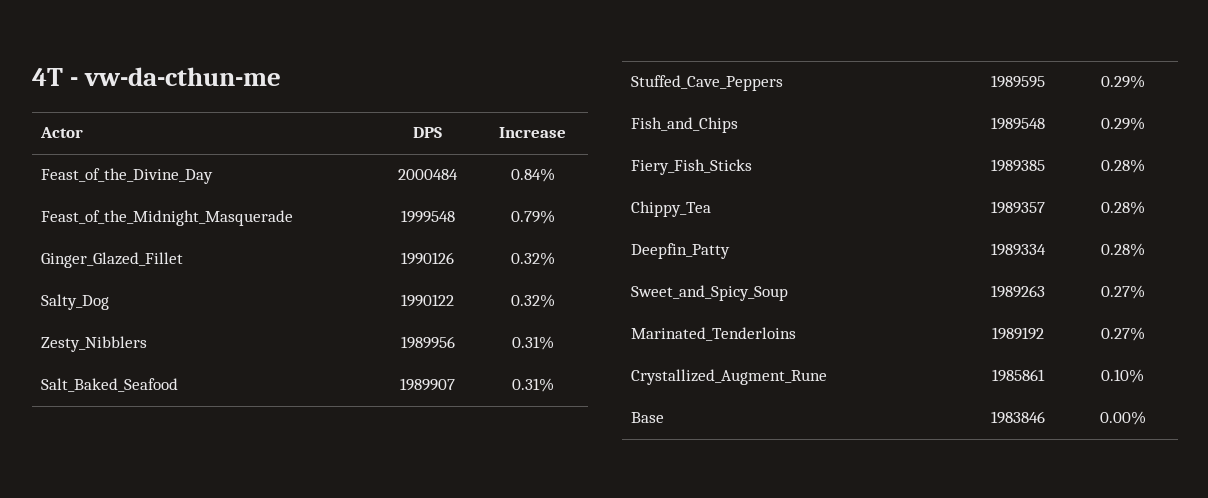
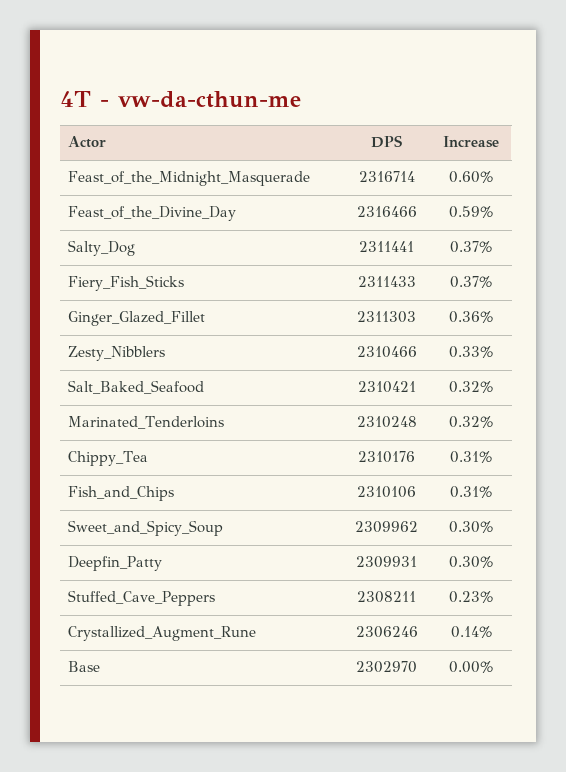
[41,168,214,184] [398,169,458,180] [510,168,555,182] [41,210,294,226] [400,210,455,223] [510,210,555,224] [41,252,184,268] [401,252,454,265] [510,252,555,266] [41,294,110,310] [401,294,454,307] [510,294,555,308] [41,336,148,352] [400,336,455,349] [511,336,554,350] [41,378,179,392] [400,378,455,391] [511,378,554,392] [631,75,784,91] [990,75,1045,88] [1100,75,1145,89] [631,117,739,133] [990,117,1045,130] [1100,117,1145,131] [631,159,753,175] [990,159,1045,172] [1100,159,1145,173] [631,201,712,217] [990,201,1045,214] [1100,201,1145,215] [631,243,731,259] [990,243,1046,256] [1100,243,1145,257] [631,285,789,301] [990,285,1045,298] [1100,285,1145,299] [631,327,797,341] [991,327,1044,340] [1100,327,1145,341] Feast_of_the_Divine_Day | 2000484 | 0.84% // Feast_of_the_Midnight_Masquerade | 1999548 | 0.79% // Ginger_Glazed_Fillet | 1990126 | 0.32% // Salty_Dog | 1990122 | 0.32% // Zesty_Nibblers | 1989956 | 0.31% // Salt_Baked_Seafood | 1989907 | 0.31% // Stuffed_Cave_Peppers | 1989595 | 0.29% // Fish_and_Chips | 1989548 | 0.29% // Fiery_Fish_Sticks | 1989385 | 0.28% // Chippy_Tea | 1989357 | 0.28% // Deepfin_Patty | 1989334 | 0.28% // Sweet_and_Spicy_Soup | 1989263 | 0.27% // Marinated_Tenderloins | 1989192 | 0.27% -> [68,171,311,186] [358,171,415,182] [449,171,493,183] [68,206,237,221] [356,206,417,217] [449,206,493,218] [68,240,136,256] [359,241,414,252] [450,241,492,253] [68,275,185,291] [357,276,416,287] [450,276,492,288] [68,311,206,326] [357,311,416,323] [449,311,493,323] [68,346,166,361] [356,346,417,358] [449,346,493,358] [68,380,205,394] [357,381,416,393] [449,381,493,393] [68,416,225,429] [356,416,417,428] [449,416,493,428] [68,451,149,466] [358,451,415,463] [450,451,492,463] [68,486,175,501] [357,486,416,498] [450,486,492,498] [68,520,224,536] [355,521,418,533] [449,521,493,533] [68,556,163,571] [356,556,417,568] [449,556,493,568] [68,590,216,606] [357,591,416,603] [449,591,493,603] Feast_of_the_Midnight_Masquerade | 2316714 | 0.60% // Feast_of_the_Divine_Day | 2316466 | 0.59% // Salty_Dog | 2311441 | 0.37% // Fiery_Fish_Sticks | 2311433 | 0.37% // Ginger_Glazed_Fillet | 2311303 | 0.36% // Zesty_Nibblers | 2310466 | 0.33% // Salt_Baked_Seafood | 2310421 | 0.32% // Marinated_Tenderloins | 2310248 | 0.32% // Chippy_Tea | 2310176 | 0.31% // Fish_and_Chips | 2310106 | 0.31% // Sweet_and_Spicy_Soup | 2309962 | 0.30% // Deepfin_Patty | 2309931 | 0.30% // Stuffed_Cave_Peppers | 2308211 | 0.23%
[991,369,1045,382] [1101,369,1144,383] 1985861 | 0.10% -> [355,626,418,638] [450,626,492,638] 2306246 | 0.14%
[990,411,1045,424] 1983846 -> [356,661,417,673] 2302970

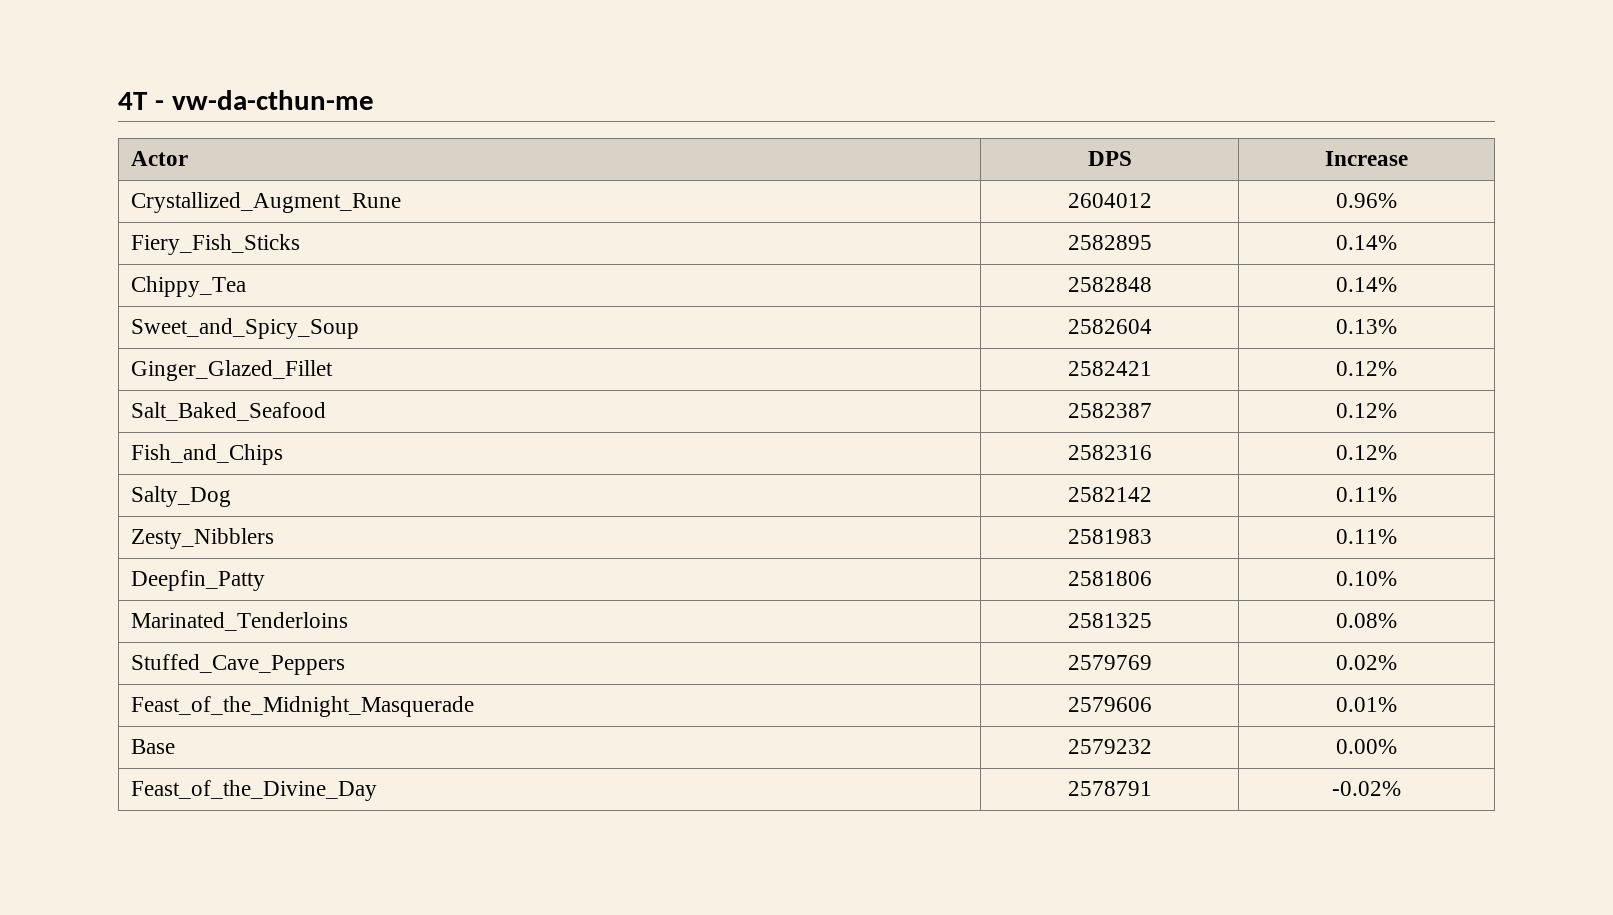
[68,171,311,186] [358,171,415,182] [449,171,493,183] [68,206,237,221] [356,206,417,217] [449,206,493,218] [68,240,136,256] [359,241,414,252] [450,241,492,253] [68,275,185,291] [357,276,416,287] [450,276,492,288] [68,311,206,326] [357,311,416,323] [449,311,493,323] [68,346,166,361] [356,346,417,358] [449,346,493,358] [68,380,205,394] [357,381,416,393] [449,381,493,393] [68,416,225,429] [356,416,417,428] [449,416,493,428] [68,451,149,466] [358,451,415,463] [450,451,492,463] [68,486,175,501] [357,486,416,498] [450,486,492,498] [68,520,224,536] [355,521,418,533] [449,521,493,533] [68,556,163,571] [356,556,417,568] [449,556,493,568] [68,590,216,606] [357,591,416,603] [449,591,493,603] [68,626,257,641] [355,626,418,638] [450,626,492,638] [68,661,101,672] [356,661,417,673] [449,661,493,673] Feast_of_the_Midnight_Masquerade | 2316714 | 0.60% // Feast_of_the_Divine_Day | 2316466 | 0.59% // Salty_Dog | 2311441 | 0.37% // Fiery_Fish_Sticks | 2311433 | 0.37% // Ginger_Glazed_Fillet | 2311303 | 0.36% // Zesty_Nibblers | 2310466 | 0.33% // Salt_Baked_Seafood | 2310421 | 0.32% // Marinated_Tenderloins | 2310248 | 0.32% // Chippy_Tea | 2310176 | 0.31% // Fish_and_Chips | 2310106 | 0.31% // Sweet_and_Spicy_Soup | 2309962 | 0.30% // Deepfin_Patty | 2309931 | 0.30% // Stuffed_Cave_Peppers | 2308211 | 0.23% // Crystallized_Augment_Rune | 2306246 | 0.14% // Base | 2302970 | 0.00% -> [130,192,401,213] [1067,193,1152,208] [1336,193,1397,208] [130,234,300,255] [1067,235,1152,250] [1336,235,1397,250] [130,276,246,297] [1067,277,1152,292] [1336,277,1397,292] [130,318,359,339] [1067,319,1152,334] [1336,319,1397,334] [130,360,333,381] [1067,361,1152,376] [1336,361,1397,376] [130,402,326,421] [1067,403,1152,418] [1336,403,1397,418] [130,444,283,465] [1067,445,1152,460] [1336,445,1397,460] [130,486,231,507] [1067,487,1152,502] [1336,487,1397,502] [130,528,274,549] [1067,529,1152,544] [1336,529,1397,544] [130,570,265,591] [1067,571,1152,586] [1336,571,1397,586] [130,612,348,631] [1067,613,1152,628] [1336,613,1397,628] [130,654,345,675] [1067,655,1152,670] [1336,655,1397,670] [130,696,474,717] [1067,697,1152,712] [1336,697,1397,712] [130,739,175,754] [1067,739,1152,754] [1336,739,1397,754] [130,780,377,801] [1067,781,1152,796] [1332,781,1401,796] Crystallized_Augment_Rune | 2604012 | 0.96% // Fiery_Fish_Sticks | 2582895 | 0.14% // Chippy_Tea | 2582848 | 0.14% // Sweet_and_Spicy_Soup | 2582604 | 0.13% // Ginger_Glazed_Fillet | 2582421 | 0.12% // Salt_Baked_Seafood | 2582387 | 0.12% // Fish_and_Chips | 2582316 | 0.12% // Salty_Dog | 2582142 | 0.11% // Zesty_Nibblers | 2581983 | 0.11% // Deepfin_Patty | 2581806 | 0.10% // Marinated_Tenderloins | 2581325 | 0.08% // Stuffed_Cave_Peppers | 2579769 | 0.02% // Feast_of_the_Midnight_Masquerade | 2579606 | 0.01% // Base | 2579232 | 0.00% // Feast_of_the_Divine_Day | 2578791 | -0.02%

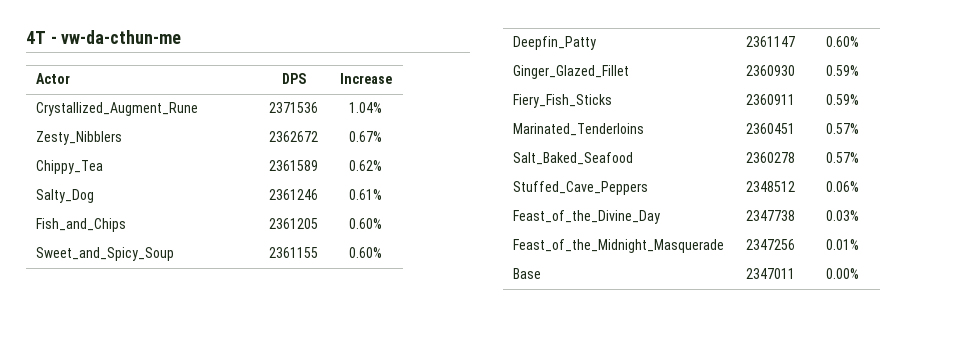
[1067,193,1152,208] [1336,193,1397,208] [130,234,300,255] [1067,235,1152,250] [1336,235,1397,250] [130,276,246,297] [1067,277,1152,292] [1336,277,1397,292] [130,318,359,339] [1067,319,1152,334] [1336,319,1397,334] [130,360,333,381] [1067,361,1152,376] [1336,361,1397,376] [130,402,326,421] [1067,403,1152,418] [1336,403,1397,418] [130,444,283,465] [1067,445,1152,460] [1336,445,1397,460] [130,486,231,507] [1067,487,1152,502] [1336,487,1397,502] [130,528,274,549] [1067,529,1152,544] [1336,529,1397,544] [130,570,265,591] [1067,571,1152,586] [1336,571,1397,586] [130,612,348,631] [1067,613,1152,628] [1336,613,1397,628] [130,654,345,675] [1067,655,1152,670] [1336,655,1397,670] 2604012 | 0.96% // Fiery_Fish_Sticks | 2582895 | 0.14% // Chippy_Tea | 2582848 | 0.14% // Sweet_and_Spicy_Soup | 2582604 | 0.13% // Ginger_Glazed_Fillet | 2582421 | 0.12% // Salt_Baked_Seafood | 2582387 | 0.12% // Fish_and_Chips | 2582316 | 0.12% // Salty_Dog | 2582142 | 0.11% // Zesty_Nibblers | 2581983 | 0.11% // Deepfin_Patty | 2581806 | 0.10% // Marinated_Tenderloins | 2581325 | 0.08% // Stuffed_Cave_Peppers | 2579769 | 0.02% -> [269,102,318,113] [349,102,382,113] [36,131,123,145] [269,131,318,142] [349,131,382,142] [36,160,104,174] [269,160,318,171] [349,160,382,171] [36,189,95,203] [269,189,318,200] [349,189,382,200] [36,218,127,232] [269,218,318,229] [349,218,382,229] [36,247,175,261] [269,247,318,258] [349,247,382,258] [513,36,597,50] [746,36,795,47] [826,36,859,47] [513,65,630,79] [746,65,795,76] [826,65,859,76] [513,94,613,108] [746,94,795,105] [826,94,859,105] [513,123,645,136] [746,123,795,134] [826,123,859,134] [513,152,634,165] [746,152,795,163] [826,152,859,163] [513,181,649,195] [746,181,795,192] [826,181,859,192] [513,210,661,224] [746,210,795,221] [826,210,859,221] 2371536 | 1.04% // Zesty_Nibblers | 2362672 | 0.67% // Chippy_Tea | 2361589 | 0.62% // Salty_Dog | 2361246 | 0.61% // Fish_and_Chips | 2361205 | 0.60% // Sweet_and_Spicy_Soup | 2361155 | 0.60% // Deepfin_Patty | 2361147 | 0.60% // Ginger_Glazed_Fillet | 2360930 | 0.59% // Fiery_Fish_Sticks | 2360911 | 0.59% // Marinated_Tenderloins | 2360451 | 0.57% // Salt_Baked_Seafood | 2360278 | 0.57% // Stuffed_Cave_Peppers | 2348512 | 0.06% // Feast_of_the_Divine_Day | 2347738 | 0.03%
[1067,697,1152,712] 2579606 -> [746,239,795,250] 2347256
[1067,739,1152,754] 2579232 -> [746,268,795,279] 2347011
[130,780,377,801] [1067,781,1152,796] [1332,781,1401,796] // Feast_of_the_Divine_Day | 2578791 | -0.02% -> (859, 273) none

